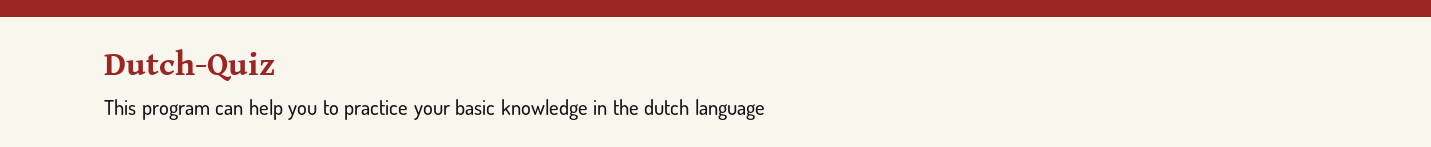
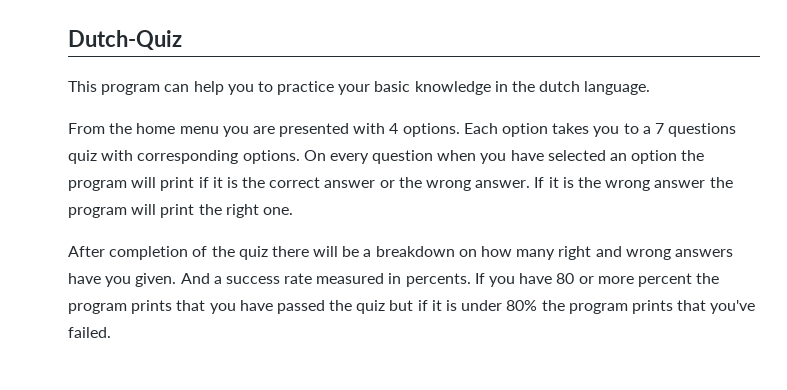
[694,99,765,120] language -> [584,81,651,95] [68,123,737,137] [68,150,705,164] [68,177,733,191] [68,204,293,218] [68,246,733,260] [68,273,720,287] [68,300,756,314] [68,327,111,338] language. // From the home menu you are presented with 4 options. Each option takes you to a 7 questions quiz with corresponding options. On every question when you have selected an option the program will print if it is the correct answer or the wrong answer. If it is the wrong answer the program will print the right one. // After completion of the quiz there will be a breakdown on how many right and wrong answers have you given. And a success rate measured in percents. If you have 80 or more percent the program prints that you have passed the quiz but if it is under 80% the program prints that you've failed.

